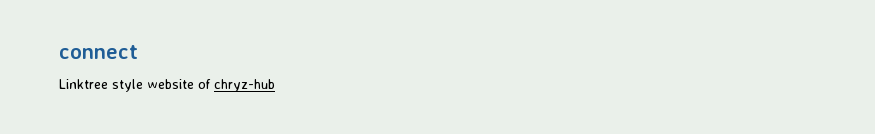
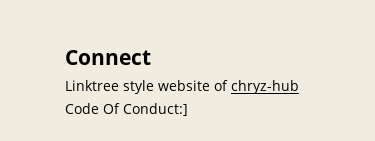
[59,45,138,59] connect -> [65,50,151,65] Connect
(275, 85) none -> [65,103,188,116] // Code Of Conduct:]

